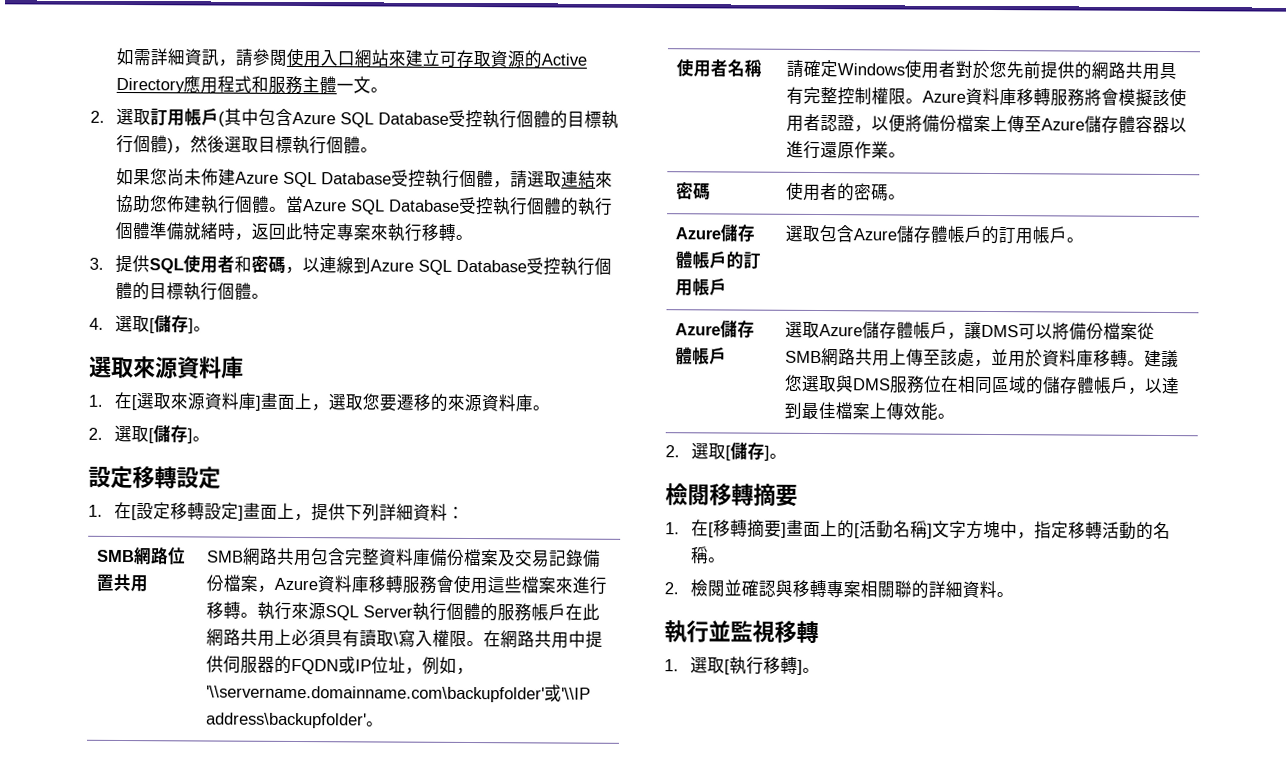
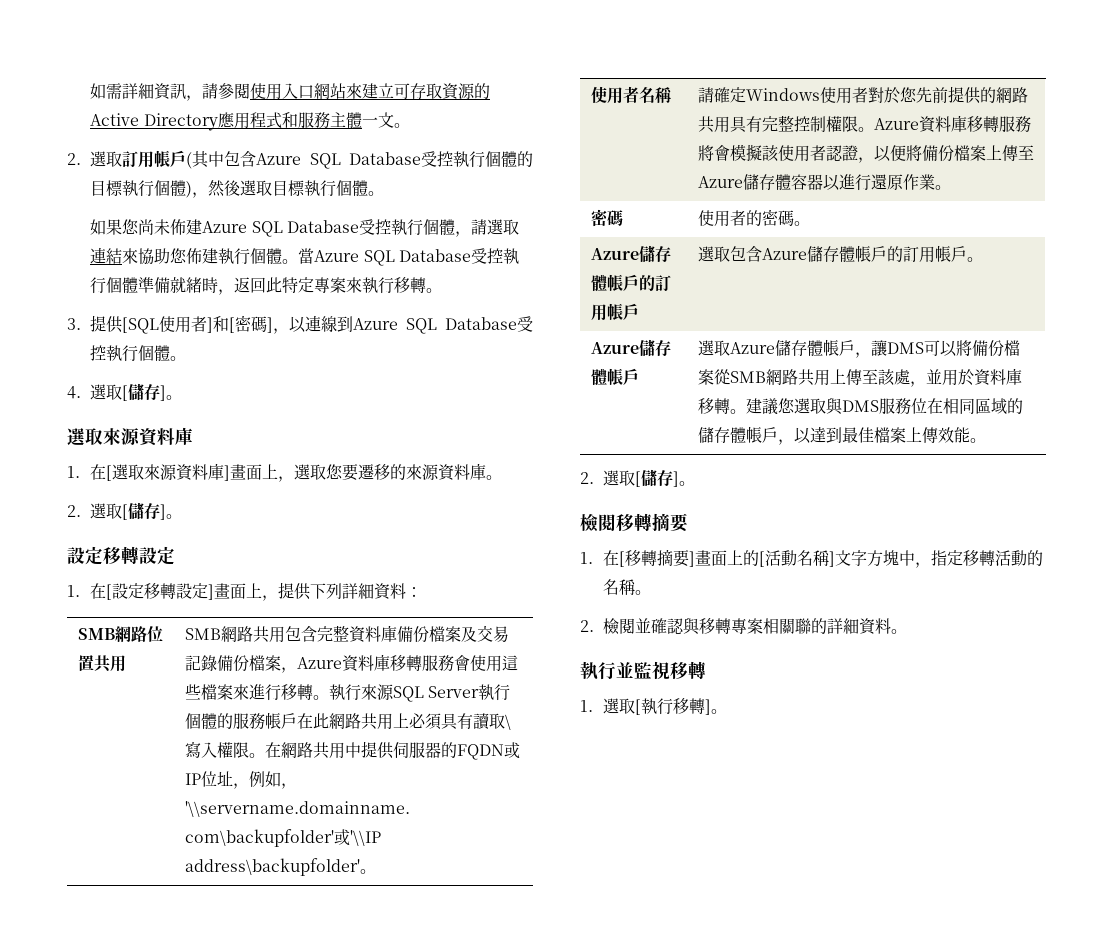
[560,197,613,216] [114,221,150,240] 的執行個體 -> (139, 285) none
[148,255,286,274] SQL使用者和密碼 -> [122,315,274,334] [SQL使用者]和[密碼]
[131,282,252,301] 的目標執行個體 -> (171, 353) none

